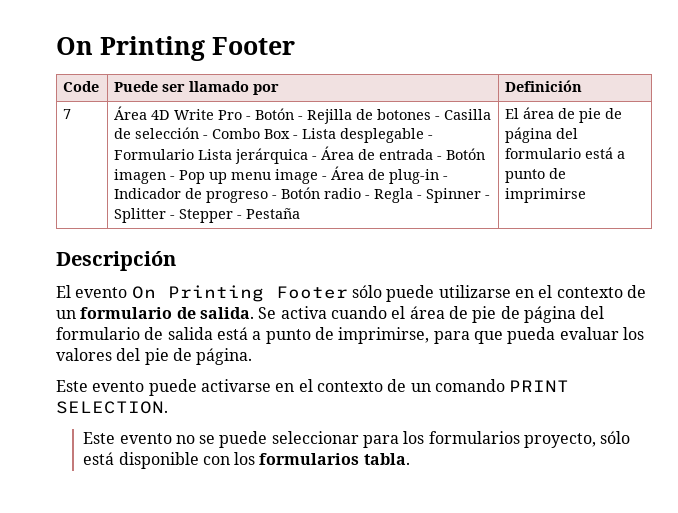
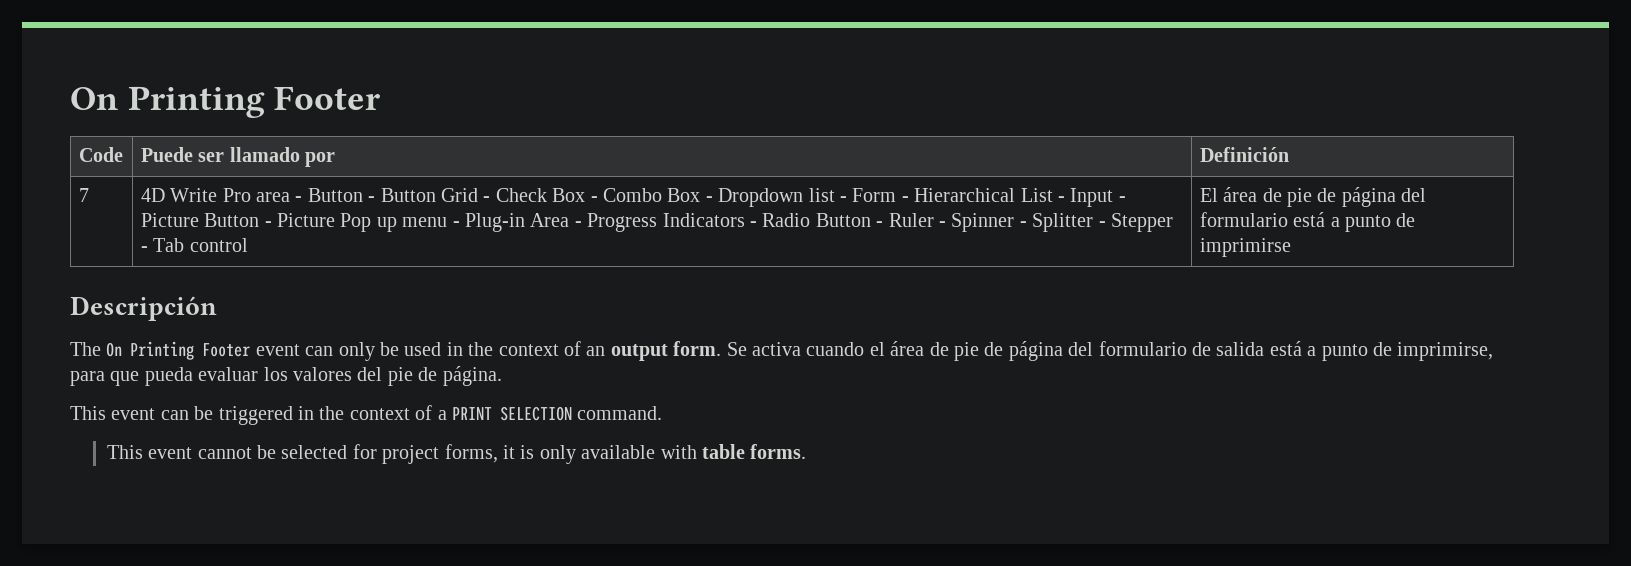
[114,106,148,120] Área -> (89, 195) none
[246,108,492,124] [114,127,434,143] [114,146,486,164] [114,166,449,184] [114,187,414,203] - Botón - Rejilla de botones - Casilla de selección - Combo Box - Lista desplegable - Formulario Lista jerárquica - Área de entrada - Botón imagen - Pop up menu image - Área de plug-in - Indicador de progreso - Botón radio - Regla -> [255,188,1126,207] [140,213,934,232] area - Button - Button Grid - Check Box - Combo Box - Dropdown list - Form - Hierarchical List - Input - Picture Button - Picture Pop up menu - Plug-in Area - Progress Indicators - Radio Button - Ruler
[246,208,301,219] Pestaña -> [153,238,248,252] Tab control
[56,285,646,302] [56,307,254,319] El evento On Printing Footer sólo puede utilizarse en el contexto de un formulario de salida. -> [70,341,722,361] The On Printing Footer event can only be used in the context of an output form.
[56,379,570,396] [56,401,168,414] [83,431,631,448] [83,452,410,469] Este evento puede activarse en el contexto de un comando PRINT SELECTION. // Este evento no se puede seleccionar para los formularios proyecto, sólo está disponible con los formularios tabla. -> [70,405,663,425] [106,444,807,464] This event can be triggered in the context of a PRINT SELECTION command. // This event cannot be selected for project forms, it is only available with table forms.

